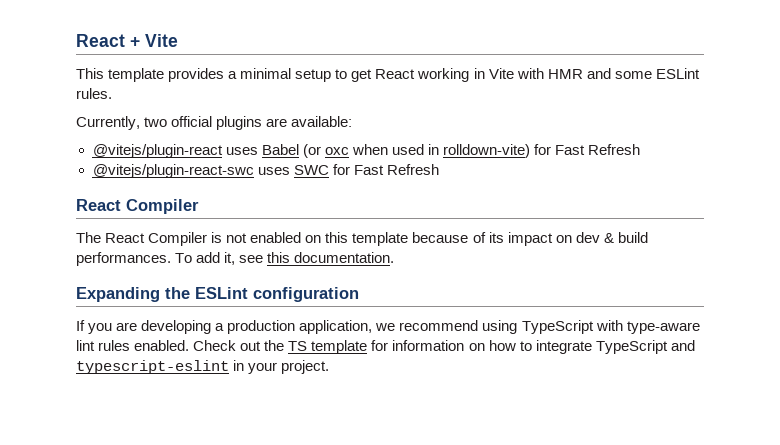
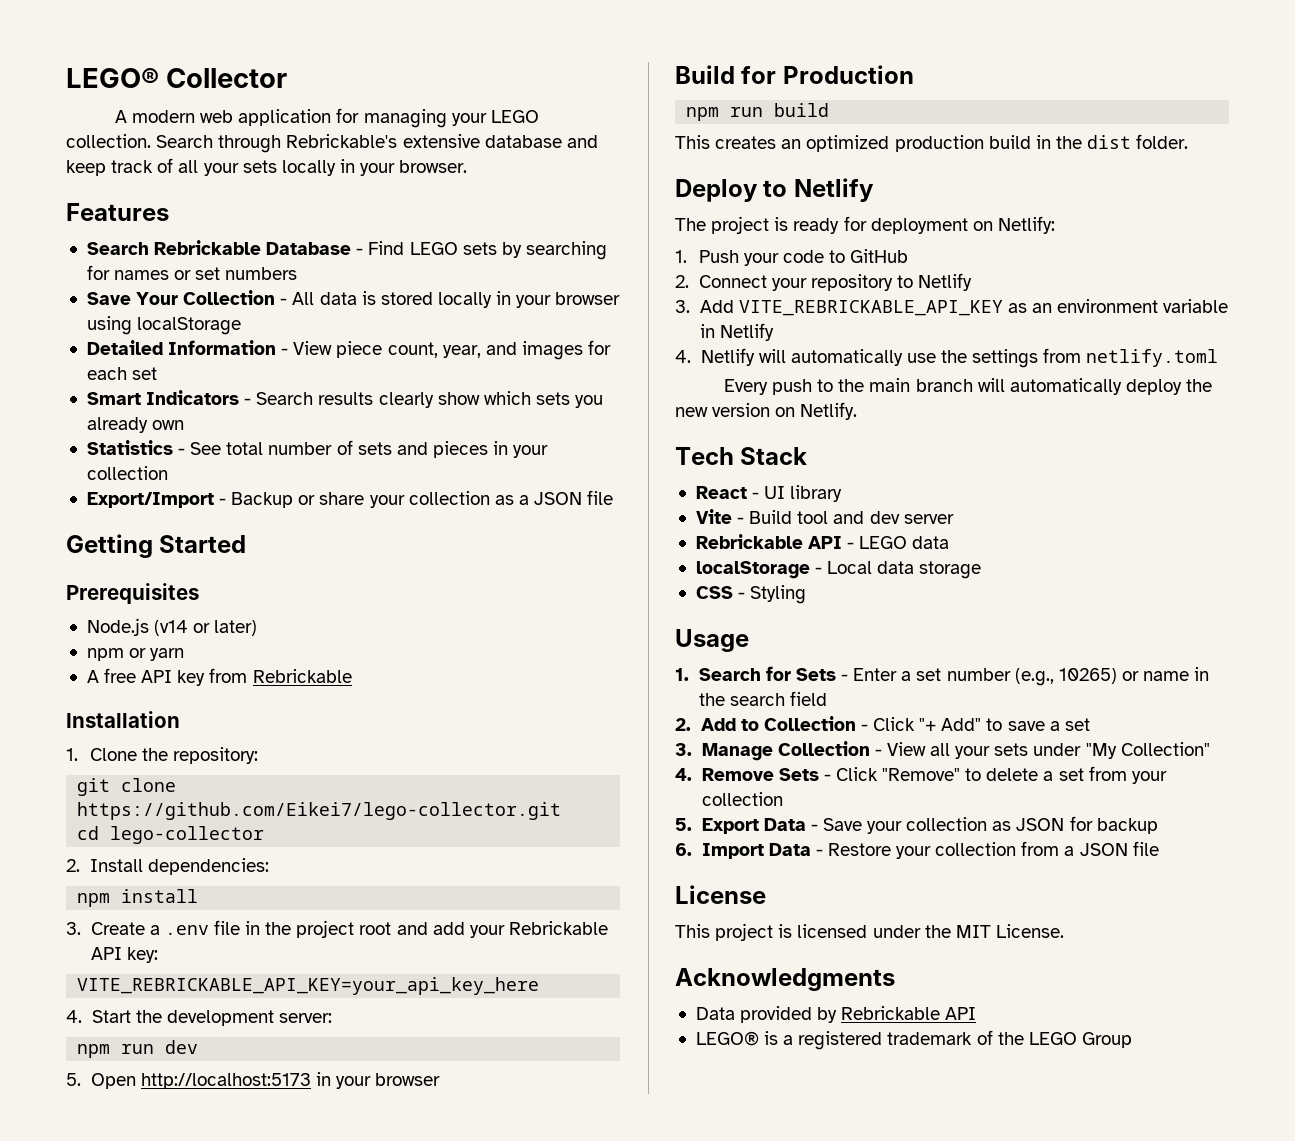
[76,34,178,47] [76,68,700,82] [76,88,112,99] [76,116,353,130] [92,144,641,158] [92,164,439,178] [76,199,199,214] [76,232,648,246] [76,252,395,266] [76,287,359,302] [76,320,700,334] [76,340,695,354] [76,360,330,374] React + Vite // This template provides a minimal setup to get React working in Vite with HMR and some ESLint rules. // Currently, two official plugins are available: // @vitejs/plugin-react uses Babel (or oxc when used in rolldown-vite) for Fast Refresh // @vitejs/plugin-react-swc uses SWC for Fast Refresh // React Compiler // The React Compiler is not enabled on this template because of its impact on dev & build performances. To add it, see this documentation. // Expanding the ESLint configuration // If you are developing a production application, we recommend using TypeScript with type-aware lint rules enabled. Check out the TS template for information on how to integrate TypeScript and typescript-eslint in your project. -> [66,68,288,88] [114,108,539,128] [66,134,598,153] [66,158,468,176] [66,203,169,221] [86,240,607,260] [86,265,298,280] [86,290,621,308] [86,316,242,335] [86,340,612,360] [86,367,158,380] [86,390,604,408] [86,417,185,433] [86,440,549,458] [86,466,168,480] [86,490,614,508] [66,534,247,558] [66,583,199,604] [86,618,258,636] [86,648,185,661] [86,668,352,686] [66,711,180,728] [66,747,258,764] [77,778,177,796] [77,802,562,820] [77,826,265,844] [66,858,269,875] [77,889,199,907] [66,920,608,938] [90,947,158,963] [77,977,540,995] [66,1010,332,1026] [77,1040,199,1058] [66,1072,441,1089] [675,65,914,84] [686,103,830,121] [675,134,1189,152] [675,178,874,202] [675,216,1055,234] [675,249,909,266] [675,273,973,291] [675,299,1229,316] [699,323,774,341] [675,348,1219,368] [723,378,1213,395] [675,402,858,420] [675,447,808,465] [695,485,843,502] [695,509,954,524] [695,534,950,549] [695,561,982,579] [695,585,807,604] [675,629,749,652] [675,666,1210,686] [698,691,827,706] [675,716,1090,731] [675,741,1210,761] [675,766,1167,784] [701,792,783,806] [675,816,1158,834] [675,841,1159,859] [675,885,766,904] [675,923,1064,941] [675,968,895,991] [695,1006,977,1023] [695,1030,1132,1050] LEGO® Collector // A modern web application for managing your LEGO collection. Search through Rebrickable's extensive database and keep track of all your sets locally in your browser. // Features // Search Rebrickable Database - Find LEGO sets by searching for names or set numbers // Save Your Collection - All data is stored locally in your browser using localStorage // Detailed Information - View piece count, year, and images for each set // Smart Indicators - Search results clearly show which sets you already own // Statistics - See total number of sets and pieces in your collection // Export/Import - Backup or share your collection as a JSON file // Getting Started // Prerequisites // Node.js (v14 or later) // npm or yarn // A free API key from Rebrickable // Installation // 1. Clone the repository: // git clone https://github.com/Eikei7/lego-collector.git // cd lego-collector // 2. Install dependencies: // npm install // 3. Create a .env file in the project root and add your Rebrickable API key: // VITE_REBRICKABLE_API_KEY=your_api_key_here // 4. Start the development server: // npm run dev // 5. Open http://localhost:5173 in your browser // Build for Production // npm run build // This creates an optimized production build in the dist folder. // Deploy to Netlify // The project is ready for deployment on Netlify: // 1. Push your code to GitHub // 2. Connect your repository to Netlify // 3. Add VITE_REBRICKABLE_API_KEY as an environment variable in Netlify // 4. Netlify will automatically use the settings from netlify.toml // Every push to the main branch will automatically deploy the new version on Netlify. // Tech Stack // React - UI library // Vite - Build tool and dev server // Rebrickable API - LEGO data // localStorage - Local data storage // CSS - Styling // Usage // 1. Search for Sets - Enter a set number (e.g., 10265) or name in the search field // 2. Add to Collection - Click "+ Add" to save a set // 3. Manage Collection - View all your sets under "My Collection" // 4. Remove Sets - Click "Remove" to delete a set from your collection // 5. Export Data - Save your collection as JSON for backup // 6. Import Data - Restore your collection from a JSON file // License // This project is licensed under the MIT License. // Acknowledgments // Data provided by Rebrickable API // LEGO® is a registered trademark of the LEGO Group

